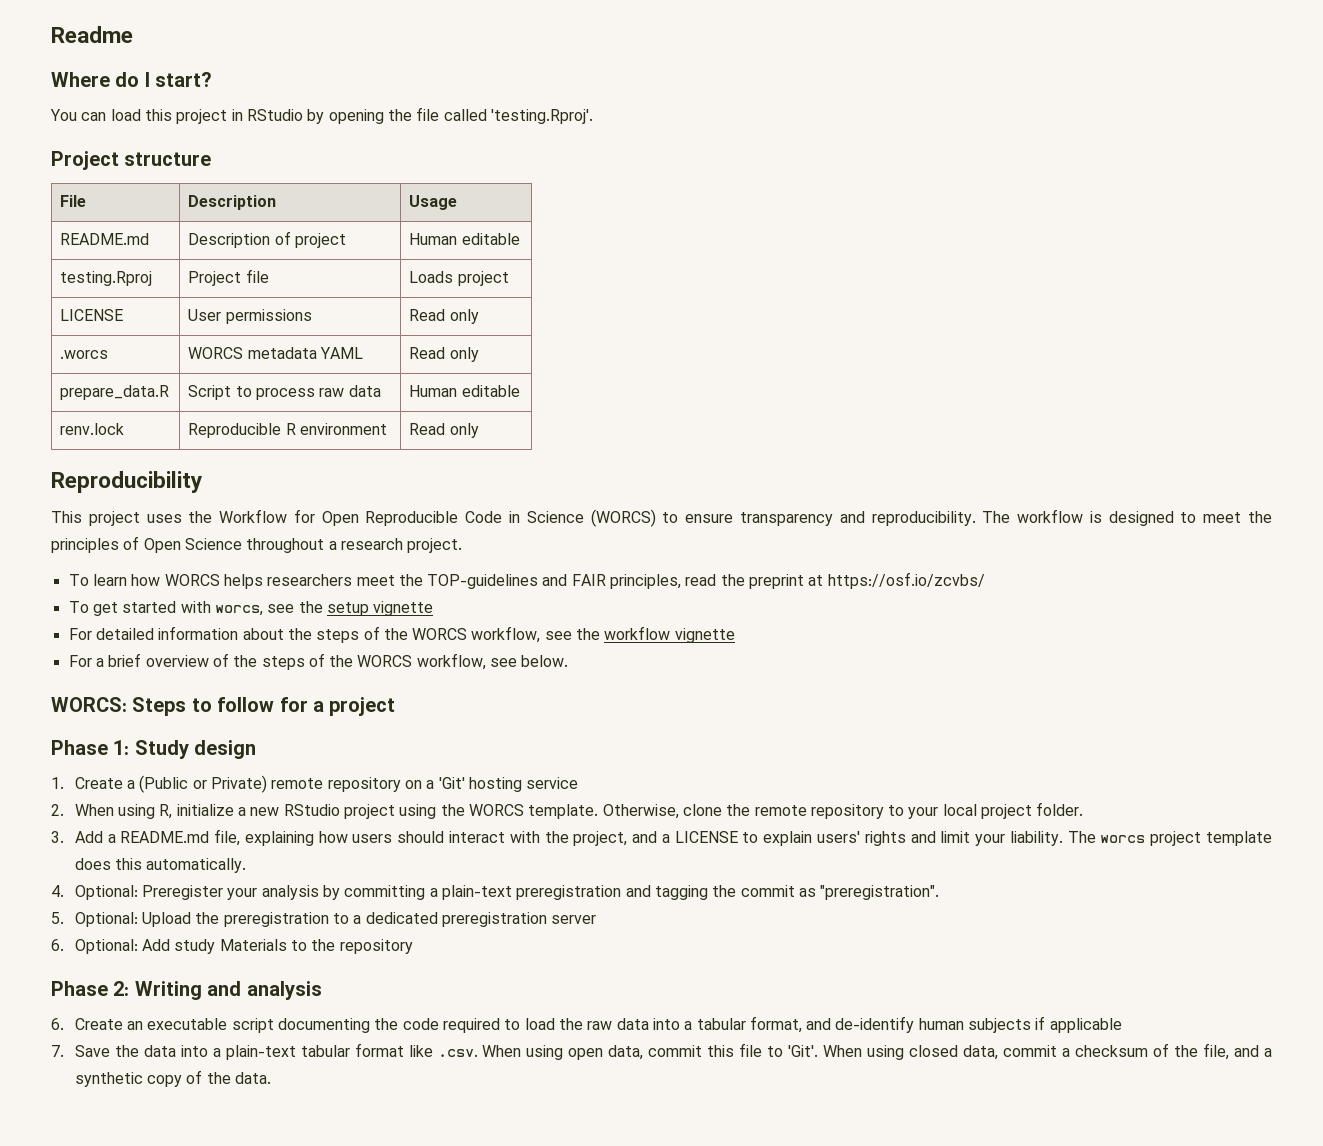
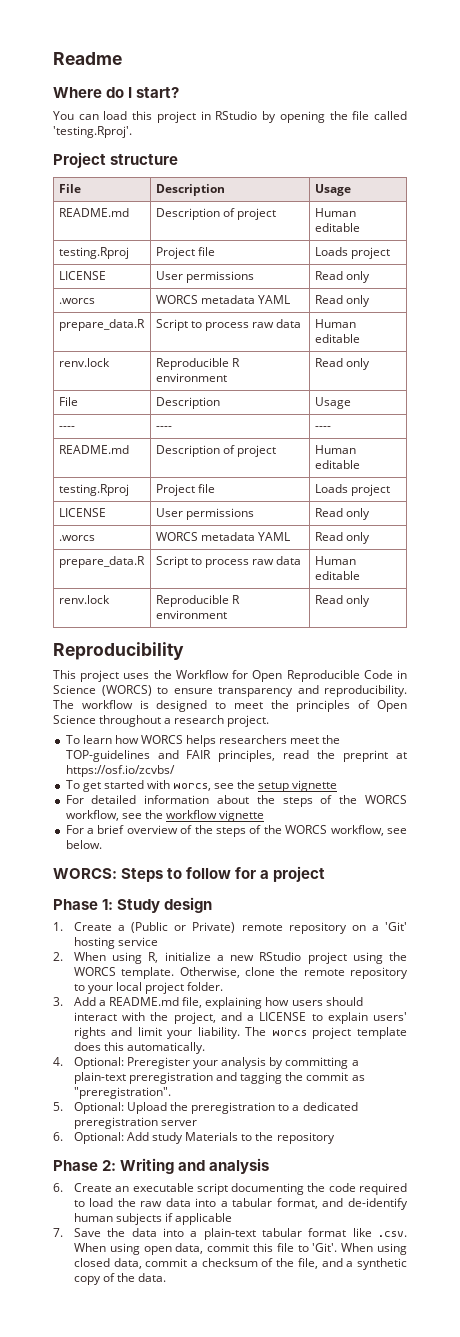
(479, 430) none -> [58,397,78,406] [155,397,220,409] [314,397,351,409] [58,426,75,430] [155,426,172,430] [314,426,331,430] [58,445,129,454] [155,445,277,457] [314,445,356,454] [314,460,360,469] [58,484,129,496] [155,484,216,496] [314,484,391,496] [58,508,106,517] [155,508,255,520] [314,508,371,520] [58,535,95,541] [155,532,291,541] [314,532,371,544] [58,556,145,568] [155,556,302,568] [314,556,356,565] [314,571,360,580] [58,595,110,604] [155,595,241,607] [155,610,227,619] [314,595,371,607] // File | Description | Usage // ---- | ---- | ---- // README.md | Description of project | Human editable // testing.Rproj | Project file | Loads project // LICENSE | User permissions | Read only // .worcs | WORCS metadata YAML | Read only // prepare_data.R | Script to process raw data | Human editable // renv.lock | Reproducible R environment | Read only

